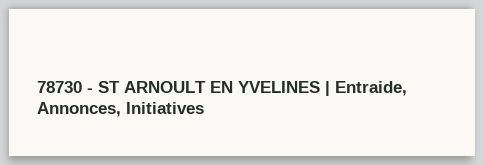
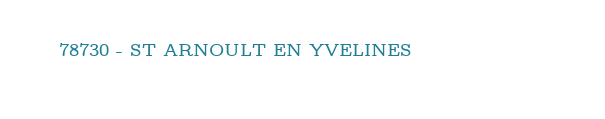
[325,81,407,96] [37,102,204,117] | Entraide, Annonces, Initiatives -> (412, 49) none

